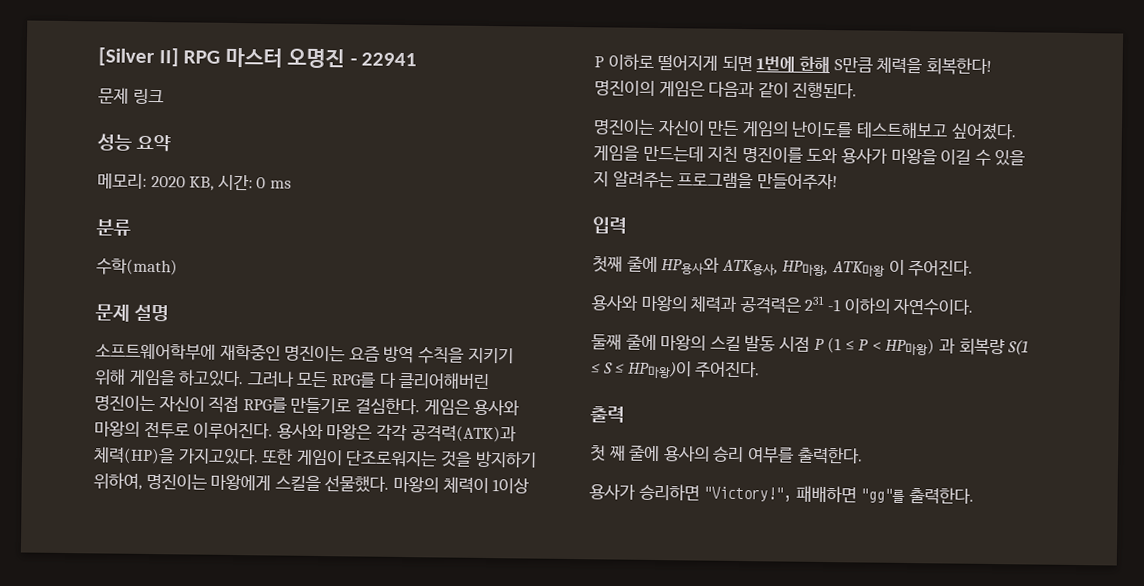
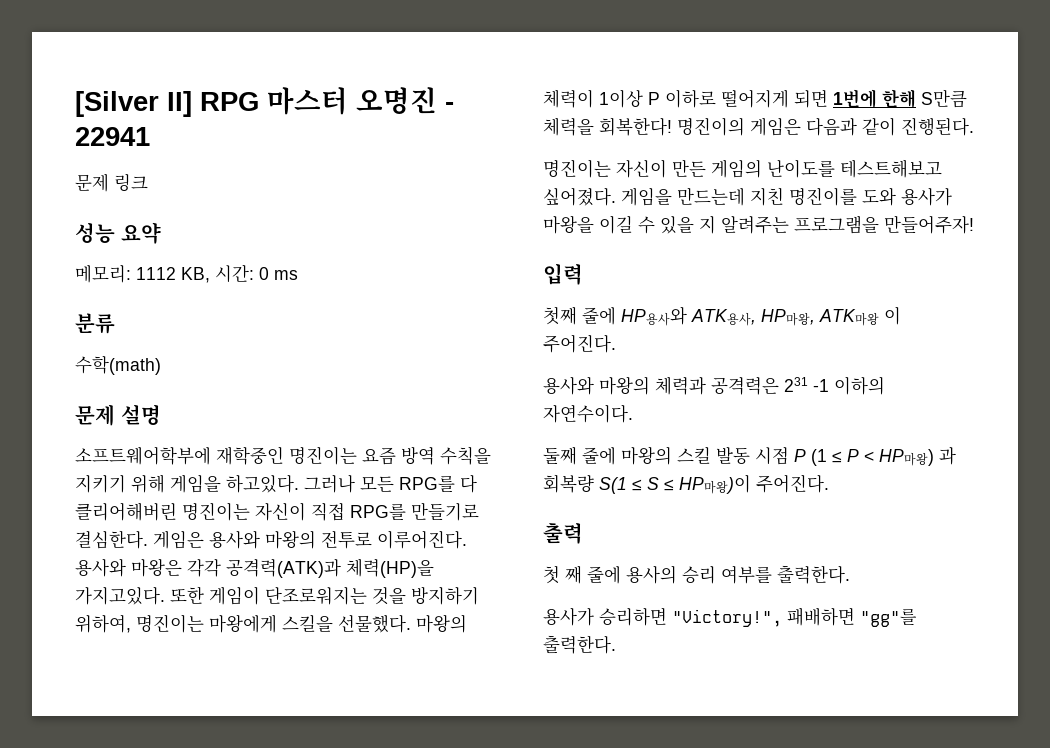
[150,175,186,188] 2020 -> [136,267,176,280] 1112

